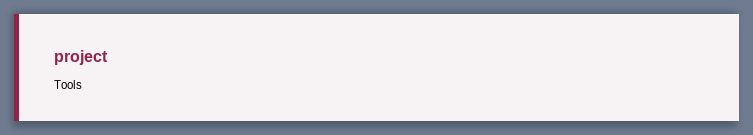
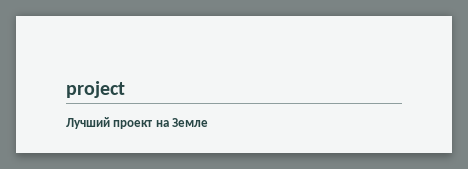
[54,80,82,89] Tools -> [66,117,209,129] Лучший проект на Земле

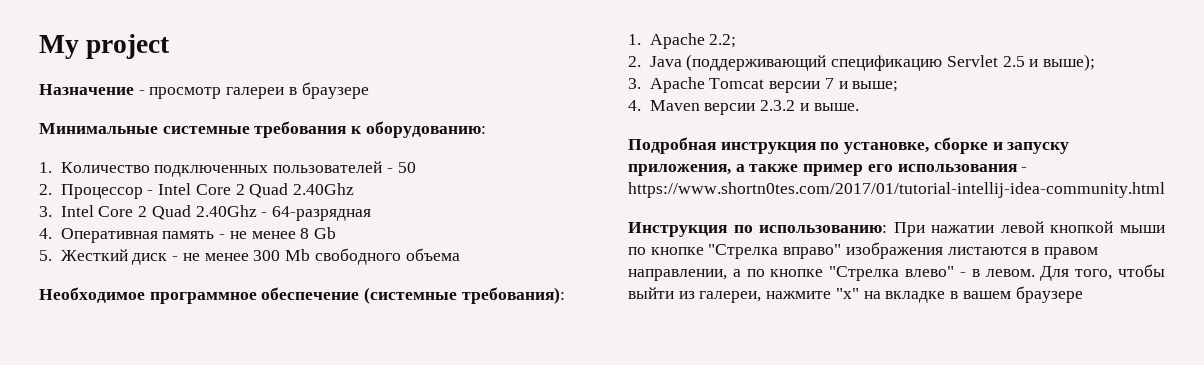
(66, 89) none -> [39,35,79,59] My
[66,117,209,129] Лучший проект на Земле -> [39,82,369,99] [39,121,486,138] [39,161,416,177] [39,183,355,199] [39,205,372,221] [39,227,337,243] [39,248,460,265] [39,287,565,304] [628,33,737,49] [628,54,1096,71] [628,77,899,93] [628,100,859,115] [628,137,1070,154] [628,164,1028,176] [628,182,1165,198] [628,221,1165,237] [628,242,1099,259] [628,264,1165,281] [628,286,1083,303] Назначение - просмотр галереи в браузере // Минимальные системные требования к оборудованию: // 1. Количество подключенных пользователей - 50 // 2. Процессор - Intel Core 2 Quad 2.40Ghz // 3. Intel Core 2 Quad 2.40Ghz - 64-разрядная // 4. Оперативная память - не менее 8 Gb // 5. Жесткий диск - не менее 300 Mb свободного объема // Необходимое программное обеспечение (системные требования): // 1. Apache 2.2; // 2. Java (поддерживающий спецификацию Servlet 2.5 и вышe); // 3. Apache Tomcat версии 7 и выше; // 4. Maven версии 2.3.2 и выше. // Подробная инструкция по установке, сборке и запуску приложения, а также пример его использования - https://www.shortn0tes.com/2017/01/tutorial-intellij-idea-community.html // Инструкция по использованию: При нажатии левой кнопкой мыши по кнопке "Стрелка вправо" изображения листаются в правом направлении, а по кнопке "Стрелка влево" - в левом. Для того, чтобы выйти из галереи, нажмите "х" на вкладке в вашем браузере

